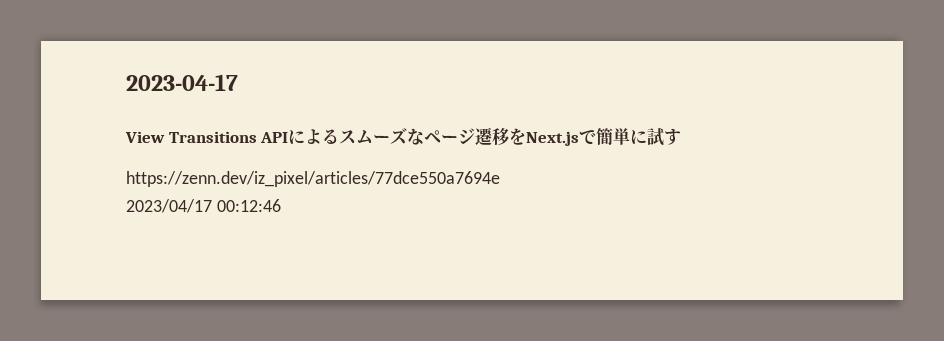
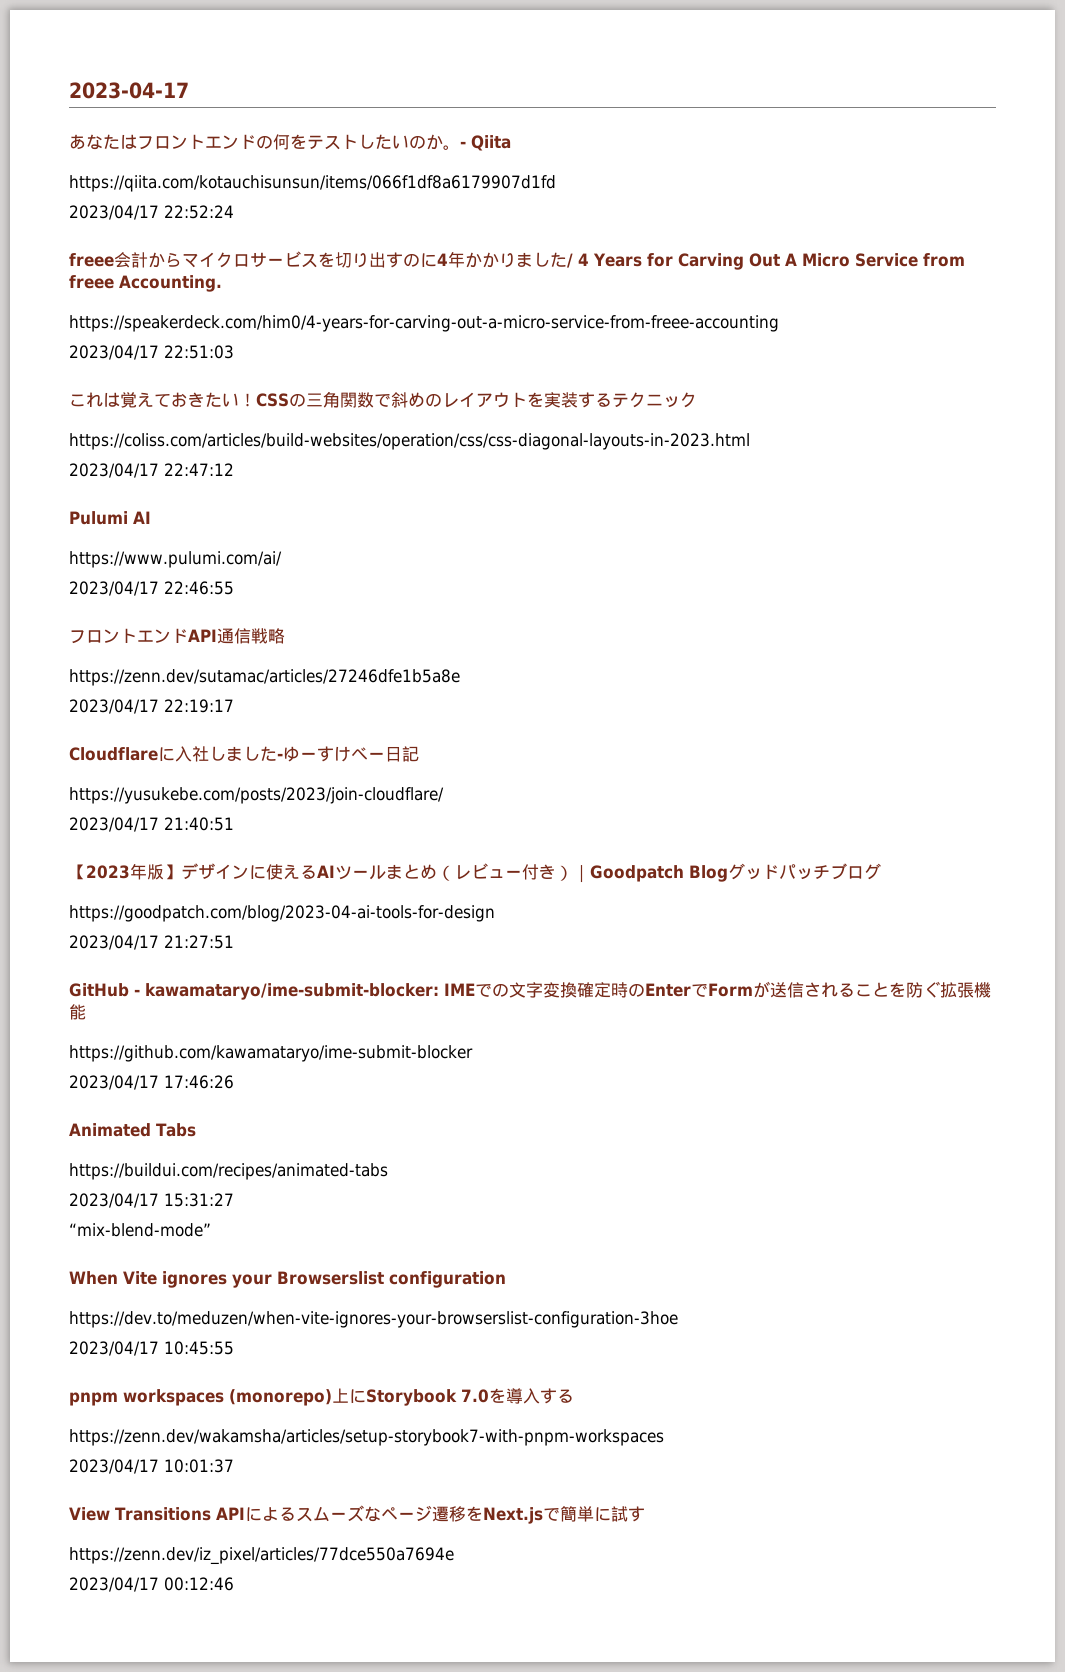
(238, 82) none -> [69,134,511,151] [69,175,556,192] [69,205,234,220] [69,251,965,270] [69,275,222,292] [69,315,779,332] [69,345,234,360] [69,391,697,408] [69,433,750,450] [69,463,234,478] [69,511,151,525] [69,551,282,568] [69,581,234,596] [69,628,285,644] [69,669,460,686] [69,699,234,714] [69,746,419,762] [69,787,444,804] [69,817,234,832] [69,863,881,883] [69,905,495,922] [69,935,234,950] [69,981,991,1000] [69,1004,86,1020] [69,1045,473,1062] [69,1075,234,1090] [69,1123,196,1137] [69,1163,388,1180] [69,1193,234,1208] [69,1223,211,1237] [69,1271,506,1288] [69,1311,678,1328] [69,1341,234,1356] [69,1388,574,1406] [69,1429,664,1446] [69,1459,234,1474] // あなたはフロントエンドの何をテストしたいのか。- Qiita // https://qiita.com/kotauchisunsun/items/066f1df8a6179907d1fd // 2023/04/17 22:52:24 // freee会計からマイクロサービスを切り出すのに4年かかりました/ 4 Years for Carving Out A Micro Service from freee Accounting. // https://speakerdeck.com/him0/4-years-for-carving-out-a-micro-service-from-freee-accounting // 2023/04/17 22:51:03 // これは覚えておきたい！CSSの三角関数で斜めのレイアウトを実装するテクニック // https://coliss.com/articles/build-websites/operation/css/css-diagonal-layouts-in-2023.html // 2023/04/17 22:47:12 // Pulumi AI // https://www.pulumi.com/ai/ // 2023/04/17 22:46:55 // フロントエンドAPI通信戦略 // https://zenn.dev/sutamac/articles/27246dfe1b5a8e // 2023/04/17 22:19:17 // Cloudflareに入社しました-ゆーすけべー日記 // https://yusukebe.com/posts/2023/join-cloudflare/ // 2023/04/17 21:40:51 // 【2023年版】デザインに使えるAIツールまとめ（レビュー付き）｜Goodpatch Blogグッドパッチブログ // https://goodpatch.com/blog/2023-04-ai-tools-for-design // 2023/04/17 21:27:51 // GitHub - kawamataryo/ime-submit-blocker: IMEでの文字変換確定時のEnterでFormが送信されることを防ぐ拡張機能 // https://github.com/kawamataryo/ime-submit-blocker // 2023/04/17 17:46:26 // Animated Tabs // https://buildui.com/recipes/animated-tabs // 2023/04/17 15:31:27 // “mix-blend-mode” // When Vite ignores your Browserslist configuration // https://dev.to/meduzen/when-vite-ignores-your-browserslist-configuration-3hoe // 2023/04/17 10:45:55 // pnpm workspaces (monorepo)上にStorybook 7.0を導入する // https://zenn.dev/wakamsha/articles/setup-storybook7-with-pnpm-workspaces // 2023/04/17 10:01:37

